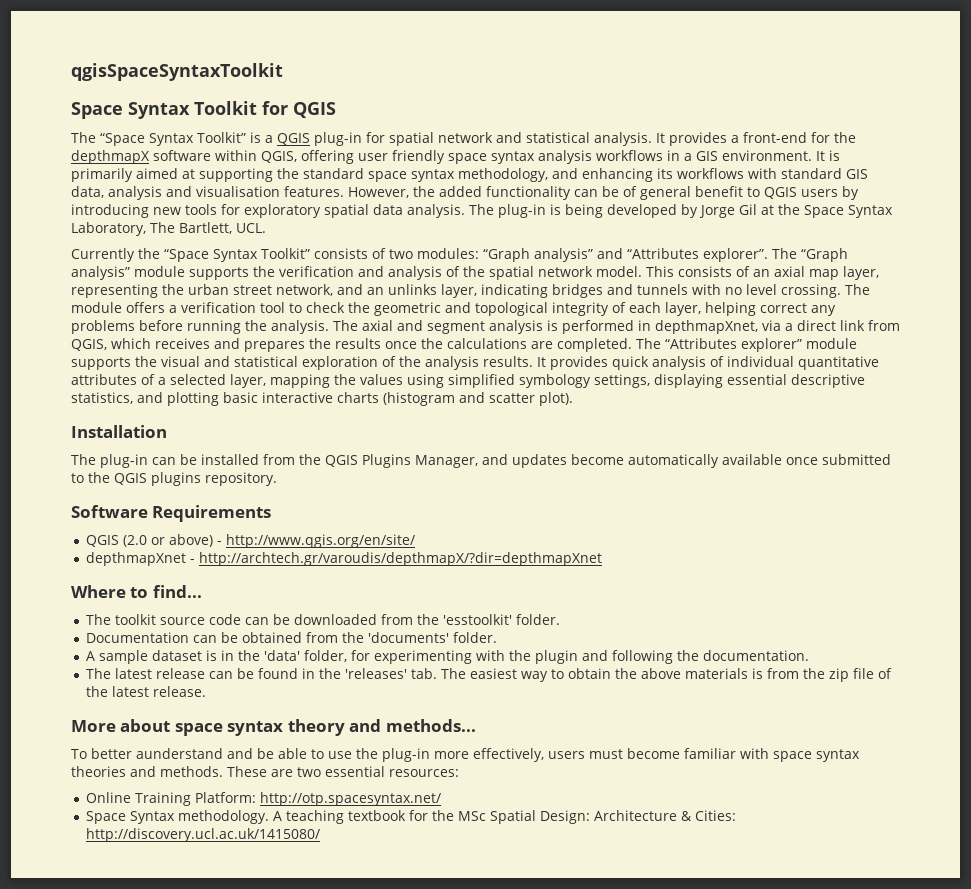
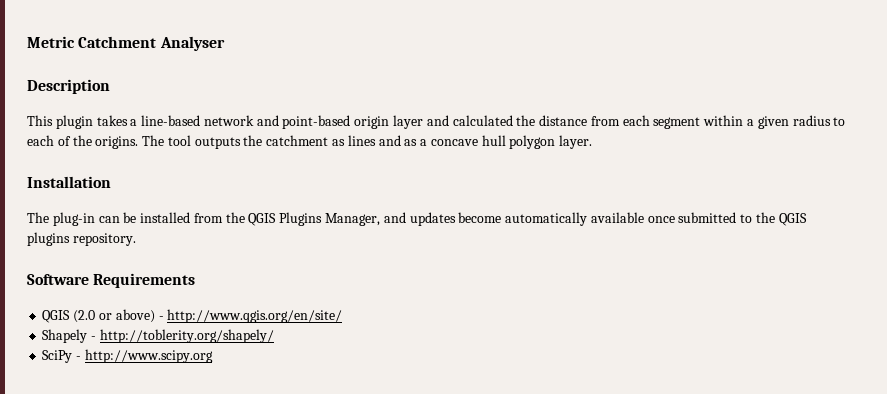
[71,63,283,81] [71,101,336,119] [71,132,856,146] [71,150,840,164] [71,168,868,182] [71,186,859,200] [71,204,893,218] [71,222,266,236] [71,248,848,262] [71,266,879,280] [71,284,870,298] [71,302,836,316] [71,320,900,334] [71,338,857,352] [71,356,879,370] [71,374,865,388] [71,392,573,406] qgisSpaceSyntaxToolkit // Space Syntax Toolkit for QGIS // The “Space Syntax Toolkit” is a QGIS plug-in for spatial network and statistical analysis. It provides a front-end for the depthmapX software within QGIS, offering user friendly space syntax analysis workflows in a GIS environment. It is primarily aimed at supporting the standard space syntax methodology, and enhancing its workflows with standard GIS data, analysis and visualisation features. However, the added functionality can be of general benefit to QGIS users by introducing new tools for exploratory spatial data analysis. The plug-in is being developed by Jorge Gil at the Space Syntax Laboratory, The Bartlett, UCL. // Currently the “Space Syntax Toolkit” consists of two modules: “Graph analysis” and “Attributes explorer”. The “Graph analysis” module supports the verification and analysis of the spatial network model. This consists of an axial map layer, representing the urban street network, and an unlinks layer, indicating bridges and tunnels with no level crossing. The module offers a verification tool to check the geometric and topological integrity of each layer, helping correct any problems before running the analysis. The axial and segment analysis is performed in depthmapXnet, via a direct link from QGIS, which receives and prepares the results once the calculations are completed. The “Attributes explorer” module supports the visual and statistical exploration of the analysis results. It provides quick analysis of individual quantitative attributes of a selected layer, mapping the values using simplified symbology settings, displaying essential descriptive statistics, and plotting basic interactive charts (histogram and scatter plot). -> [27,36,225,51] [27,79,110,94] [27,115,846,129] [27,135,593,149] Metric Catchment Analyser // Description // This plugin takes a line-based network and point-based origin layer and calculated the distance from each segment within a given radius to each of the origins. The tool outputs the catchment as lines and as a concave hull polygon layer.
[86,552,603,566] [71,585,202,598] [86,614,561,625] [86,632,498,643] [86,650,810,664] [86,668,893,682] [86,686,207,697] [71,719,476,736] [71,748,860,762] [71,766,459,777] [86,792,442,806] [86,810,737,824] [86,828,321,842] depthmapXnet - http://archtech.gr/varoudis/depthmapX/?dir=depthmapXnet // Where to find... // The toolkit source code can be downloaded from the 'esstoolkit' folder. // Documentation can be obtained from the 'documents' folder. // A sample dataset is in the 'data' folder, for experimenting with the plugin and following the documentation. // The latest release can be found in the 'releases' tab. The easiest way to obtain the above materials is from the zip file of the latest release. // More about space syntax theory and methods... // To better aunderstand and be able to use the plug-in more effectively, users must become familiar with space syntax theories and methods. These are two essential resources: // Online Training Platform: http://otp.spacesyntax.net/ // Space Syntax methodology. A teaching textbook for the MSc Spatial Design: Architecture & Cities: http://discovery.ucl.ac.uk/1415080/ -> [42,329,274,343] [42,349,213,363] Shapely - http://toblerity.org/shapely/ // SciPy - http://www.scipy.org

